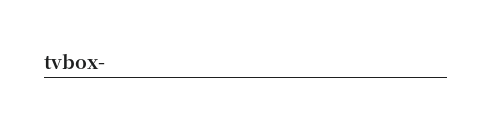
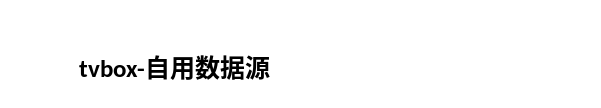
(105, 61) none -> [145,55,270,81] 自用数据源

